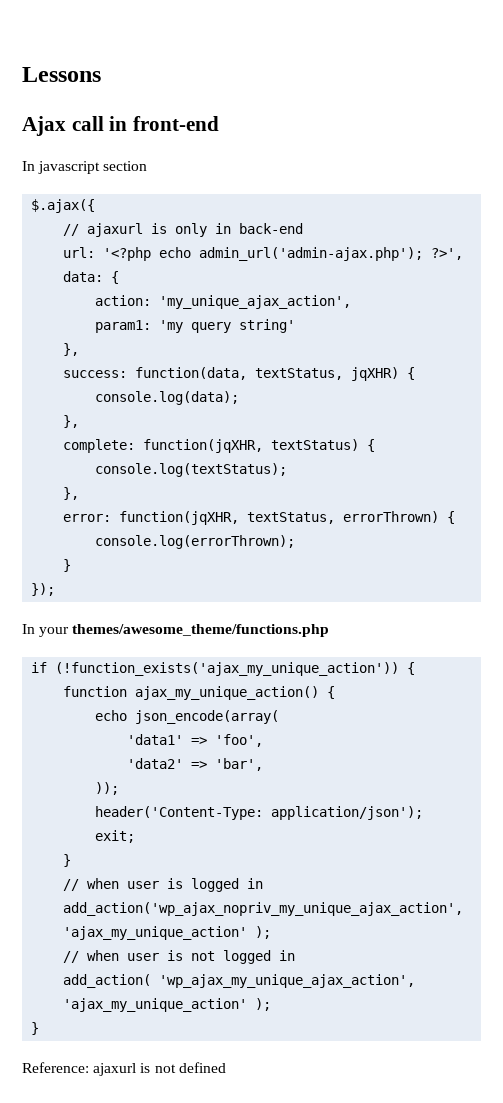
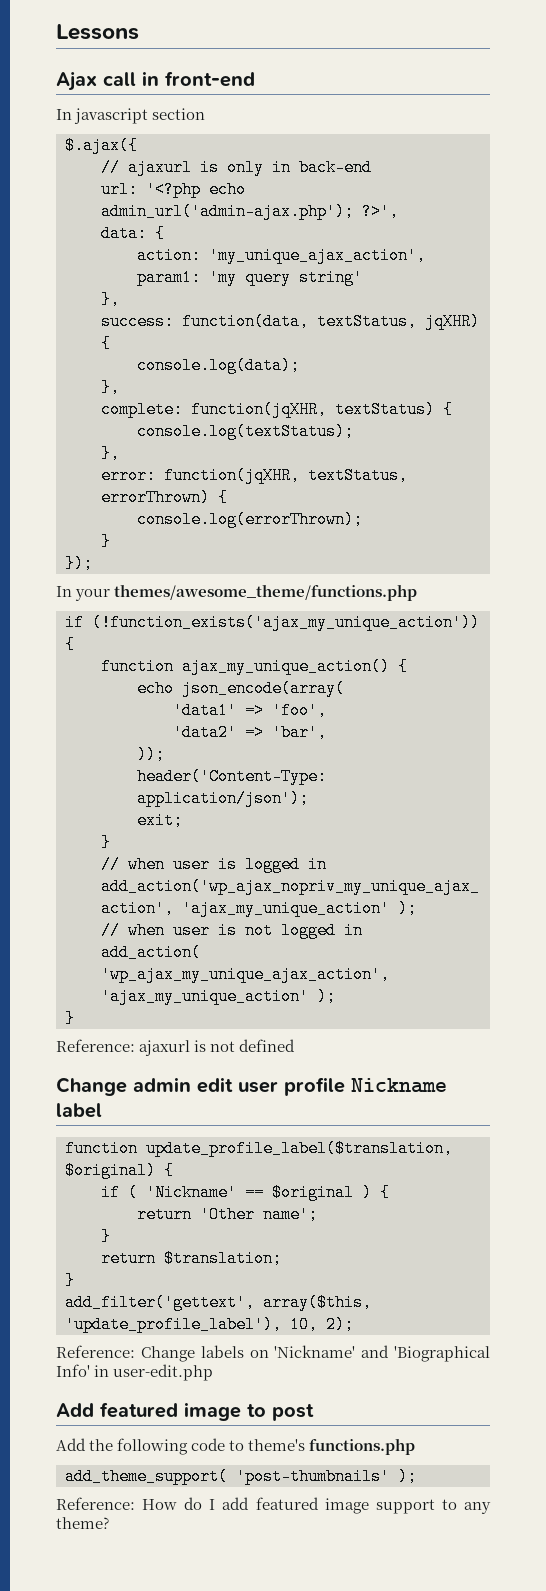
(226, 1067) none -> [56,1077,447,1096] [56,1103,102,1118] [65,1140,453,1157] [65,1162,174,1179] [101,1184,390,1201] [137,1206,318,1223] [101,1228,111,1245] [101,1250,282,1267] [65,1272,75,1289] [65,1294,372,1311] [65,1316,354,1333] [56,1345,490,1362] [56,1364,214,1381] [56,1402,314,1421] [56,1438,416,1455] [65,1468,417,1485] [56,1497,491,1514] [56,1517,109,1529] // Change admin edit user profile Nickname label // function update_profile_label($translation, $original) { // if ( 'Nickname' == $original ) { // return 'Other name'; // } // return $translation; // } // add_filter('gettext', array($this, 'update_profile_label'), 10, 2); // Reference: Change labels on 'Nickname' and 'Biographical Info' in user-edit.php // Add featured image to post // Add the following code to theme's functions.php // add_theme_support( 'post-thumbnails' ); // Reference: How do I add featured image support to any theme?

